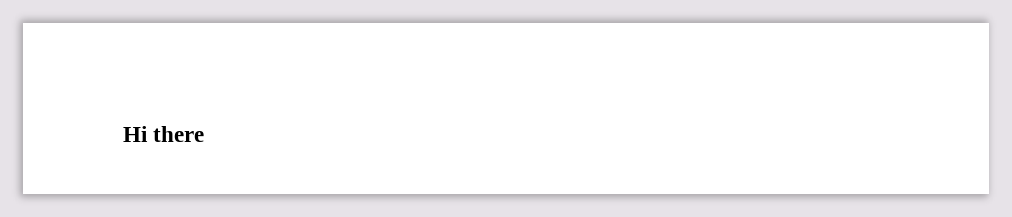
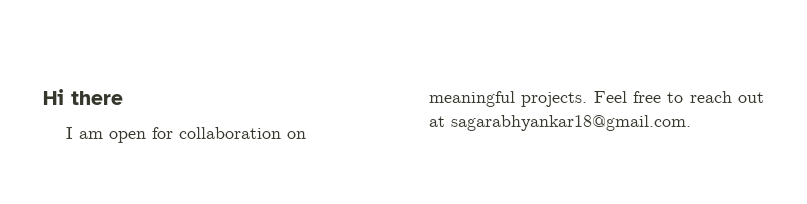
(205, 134) none -> [66,127,307,143] [429,91,764,107] [429,115,691,131] // I am open for collaboration on meaningful projects. Feel free to reach out at sagarabhyankar18@gmail.com.

